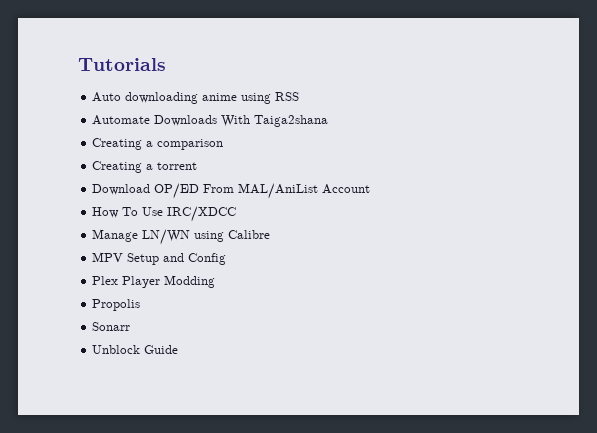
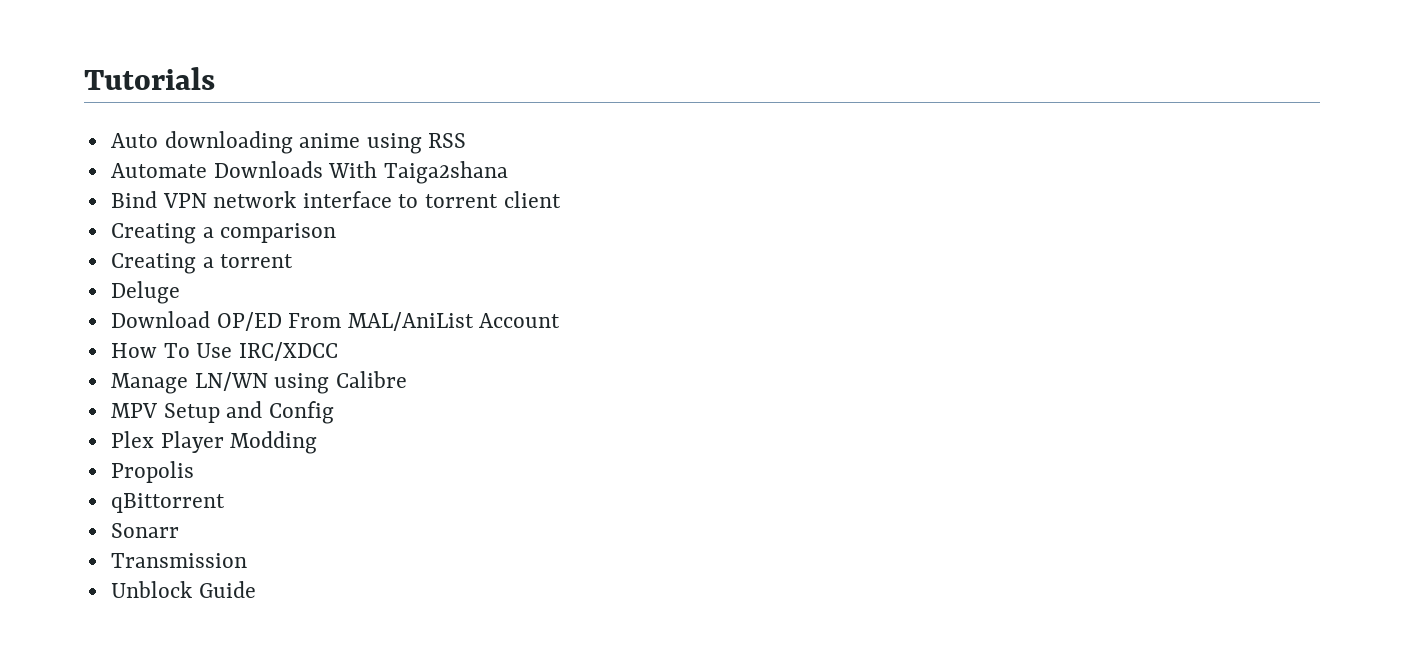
(329, 121) none -> [110,191,561,208] // Bind VPN network interface to torrent client
(198, 166) none -> [110,281,180,304] // Deluge
(141, 305) none -> [110,493,225,513] // qBittorrent
(131, 326) none -> [110,553,247,568] // Transmission

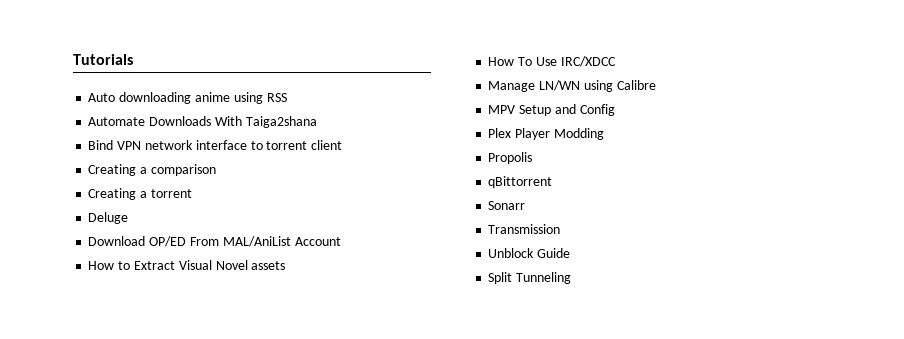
(561, 320) none -> [88,260,286,270] // How to Extract Visual Novel assets
(256, 589) none -> [488,272,572,284] // Split Tunneling

